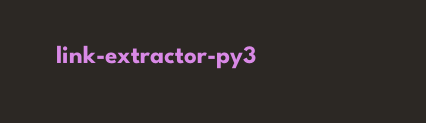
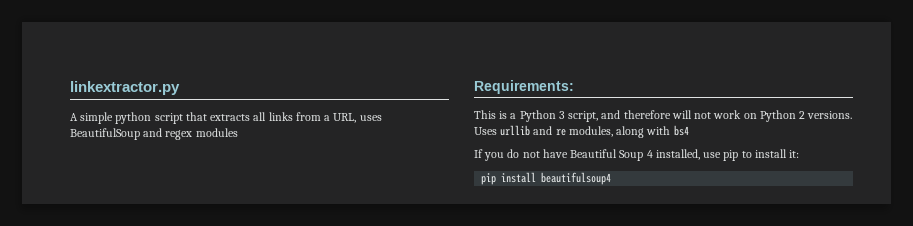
[56,45,256,69] link-extractor-py3 -> [70,81,180,95] [70,112,382,124] [70,128,238,140] [474,80,574,94] [474,110,853,122] [474,125,689,138] [474,149,800,161] [481,172,612,185] linkextractor.py // A simple python script that extracts all links from a URL, uses BeautifulSoup and regex modules // Requirements: // This is a Python 3 script, and therefore will not work on Python 2 versions. Uses urllib and re modules, along with bs4 // If you do not have Beautiful Soup 4 installed, use pip to install it: // pip install beautifulsoup4

